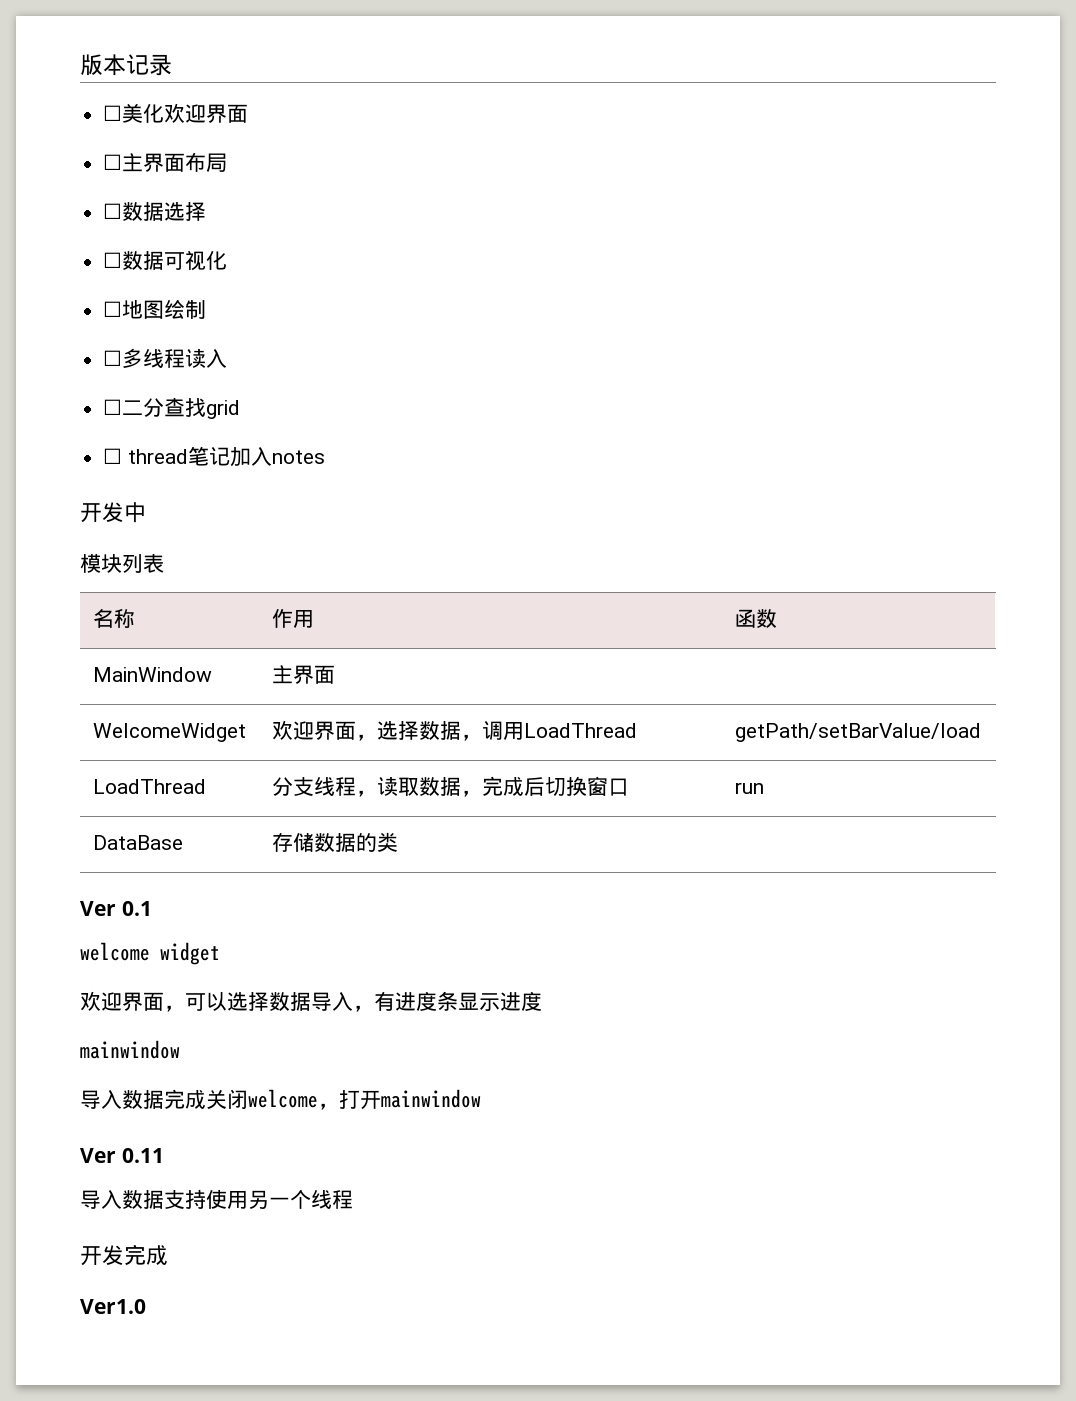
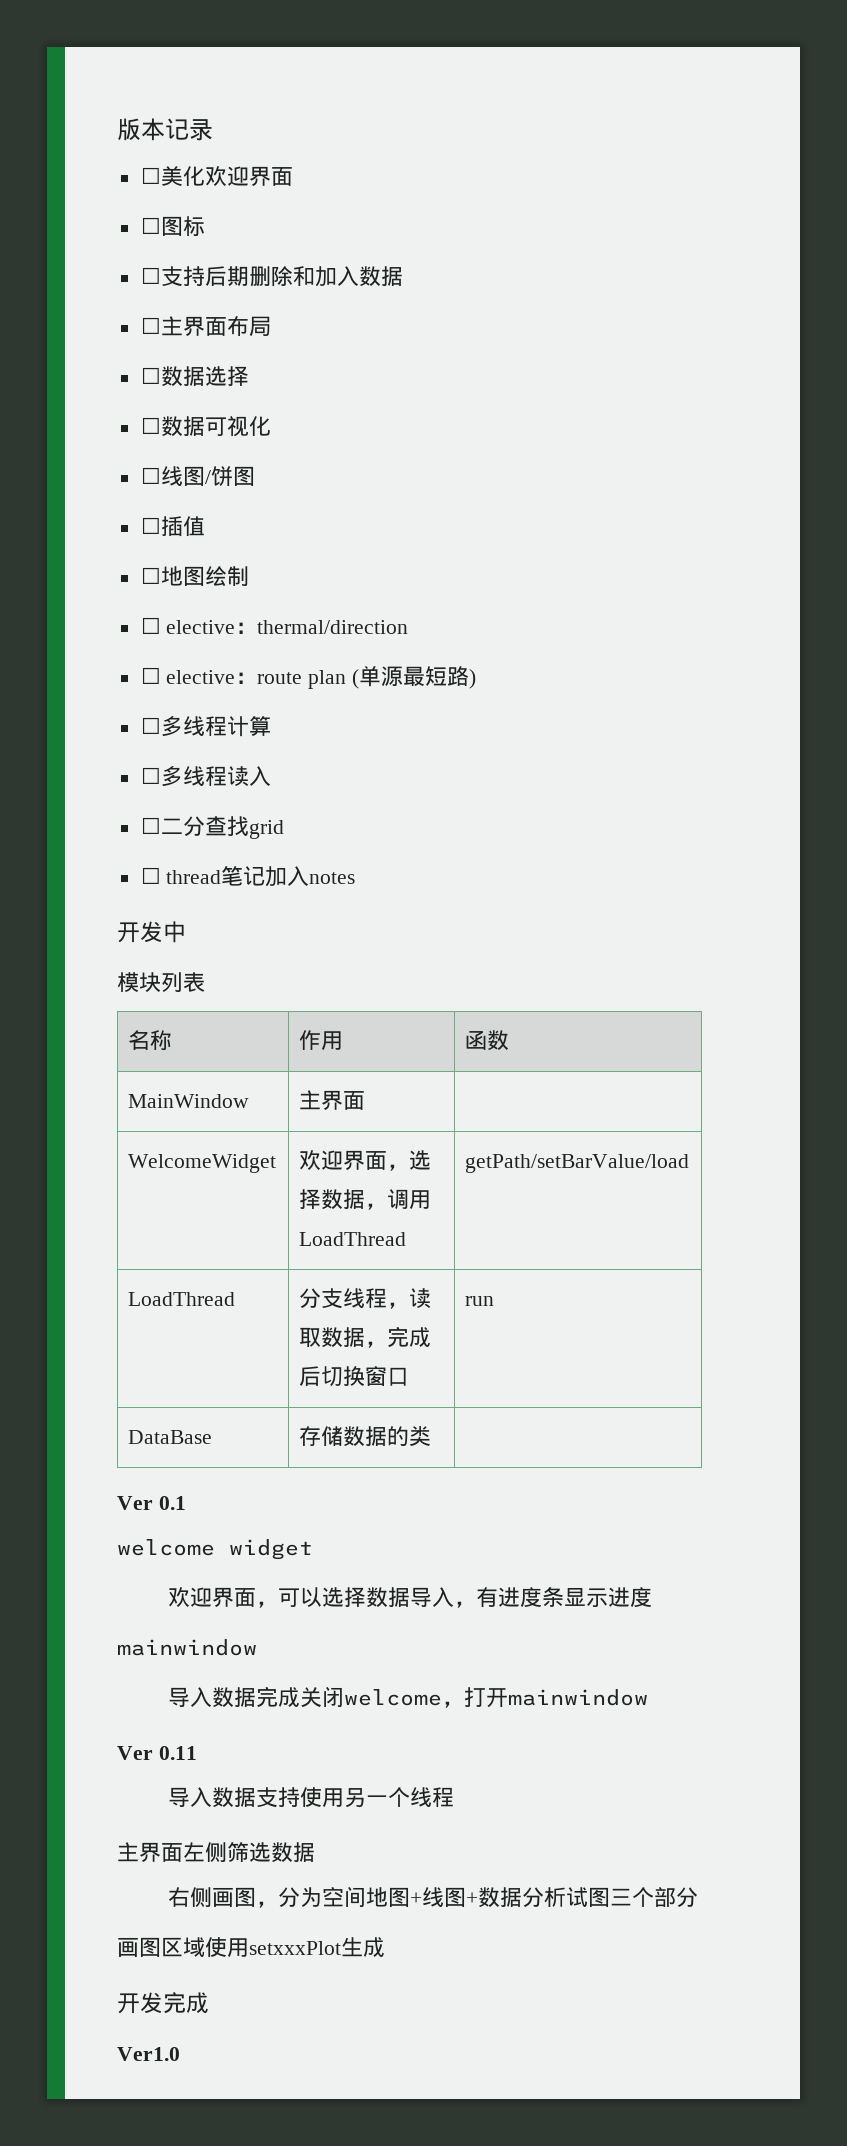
(249, 113) none -> [140,216,205,237] [140,266,403,287] // ☐图标 // ☐支持后期删除和加入数据
[122,300,207,319] 地图绘制 -> [160,466,255,487] [140,516,205,537] [140,566,249,587] [140,617,409,634] [140,666,477,689] [140,716,271,737] 线图/饼图 // ☐插值 // ☐地图绘制 // ☐ elective：thermal/direction // ☐ elective：route plan (单源最短路) // ☐多线程计算
(353, 1199) none -> [117,1842,315,1863] [167,1886,698,1908] [117,1937,385,1958] // 主界面左侧筛选数据 // 右侧画图，分为空间地图+线图+数据分析试图三个部分 // 画图区域使用setxxxPlot生成

